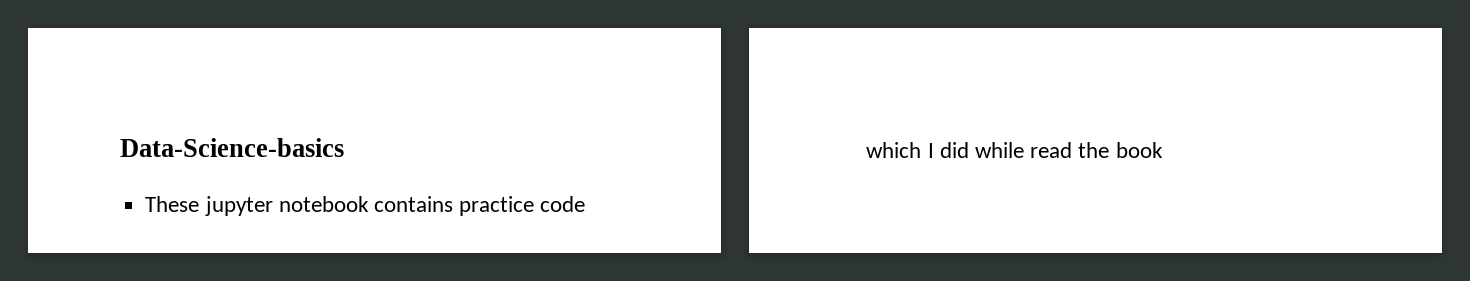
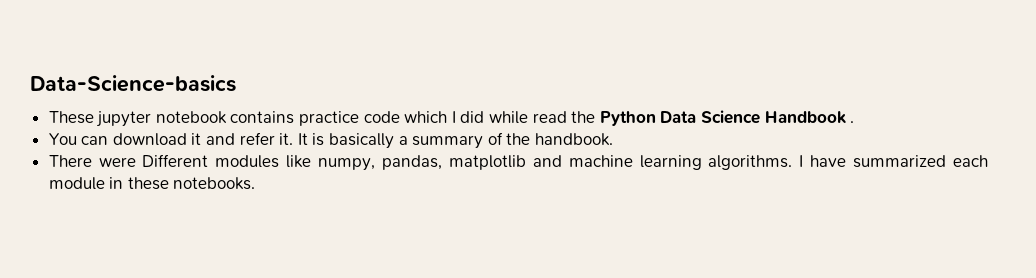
[1115,142,1163,158] book -> [599,110,855,126] [48,132,613,149] [48,154,988,171] [48,177,256,190] Python Data Science Handbook . // You can download it and refer it. It is basically a summary of the handbook. // There were Different modules like numpy, pandas, matplotlib and machine learning algorithms. I have summarized each module in these notebooks.

